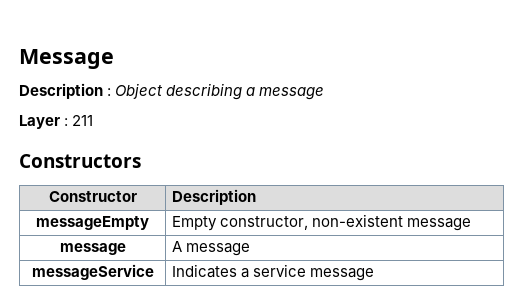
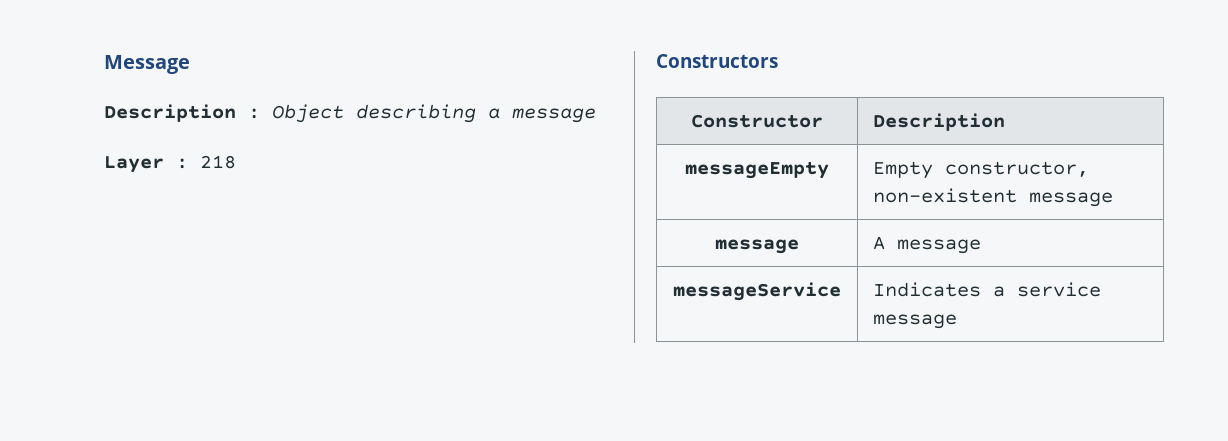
[72,115,94,126] 211 -> [200,155,236,169] 218

